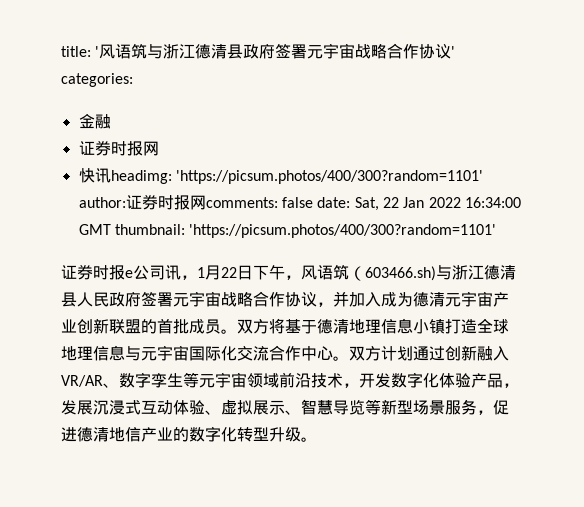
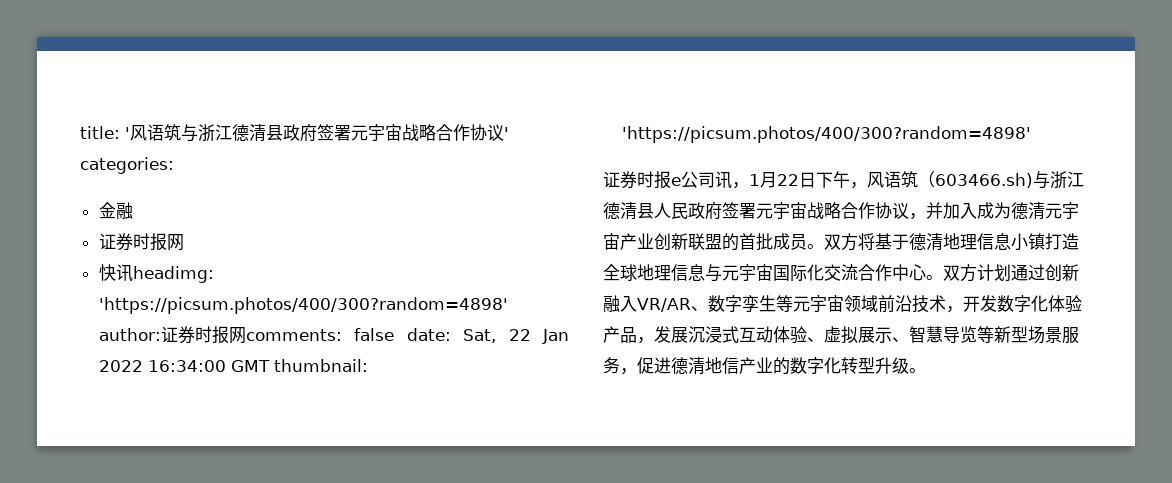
[175,170,483,184] 'https://picsum.photos/400/300?random=1101' -> [98,297,508,314] 'https://picsum.photos/400/300?random=4898'
[189,224,497,238] 'https://picsum.photos/400/300?random=1101' -> [621,126,1031,143] 'https://picsum.photos/400/300?random=4898'

